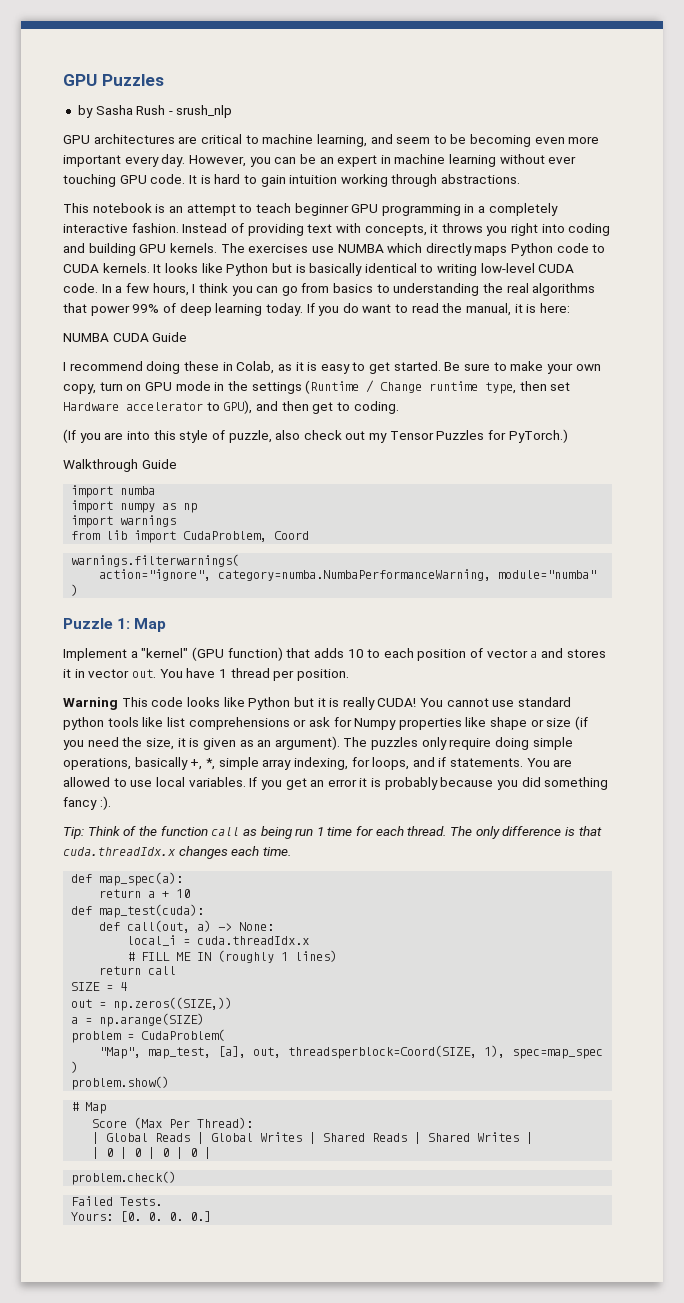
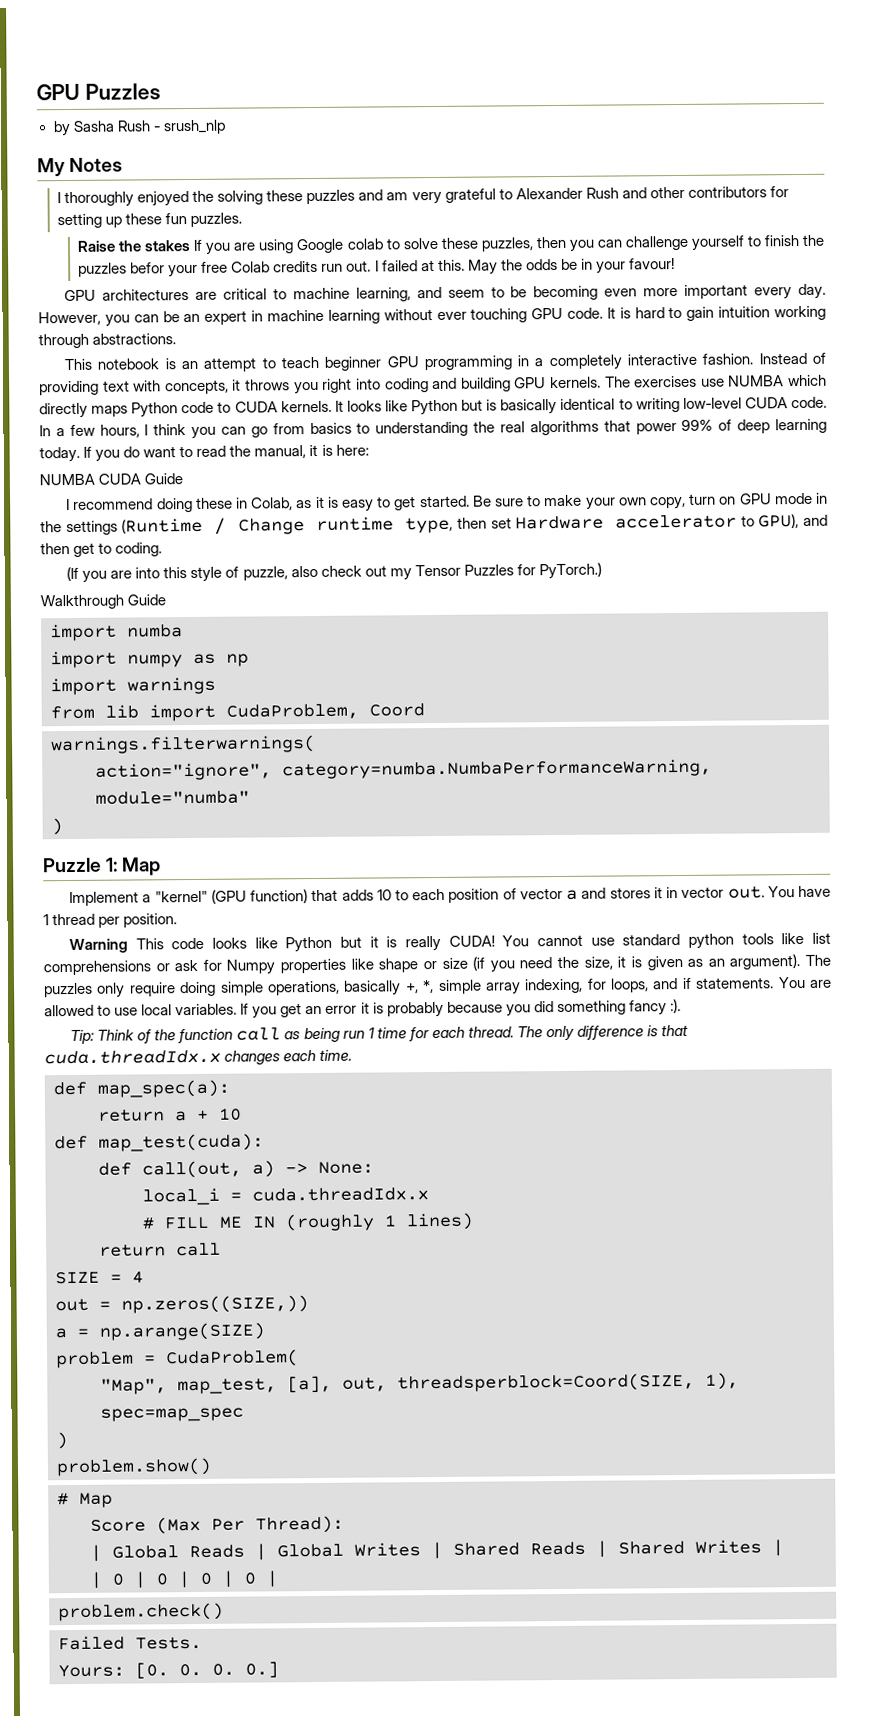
(233, 111) none -> [37,157,124,177] [57,186,789,208] [57,212,243,229] [77,234,825,255] [78,258,676,278] // My Notes // I thoroughly enjoyed the solving these puzzles and am very grateful to Alexander Rush and other contributors for setting up these fun puzzles. // Raise the stakes If you are using Google colab to solve these puzzles, then you can challenge yourself to finish the puzzles befor your free Colab credits run out. I failed at this. May the odds be in your favour!

